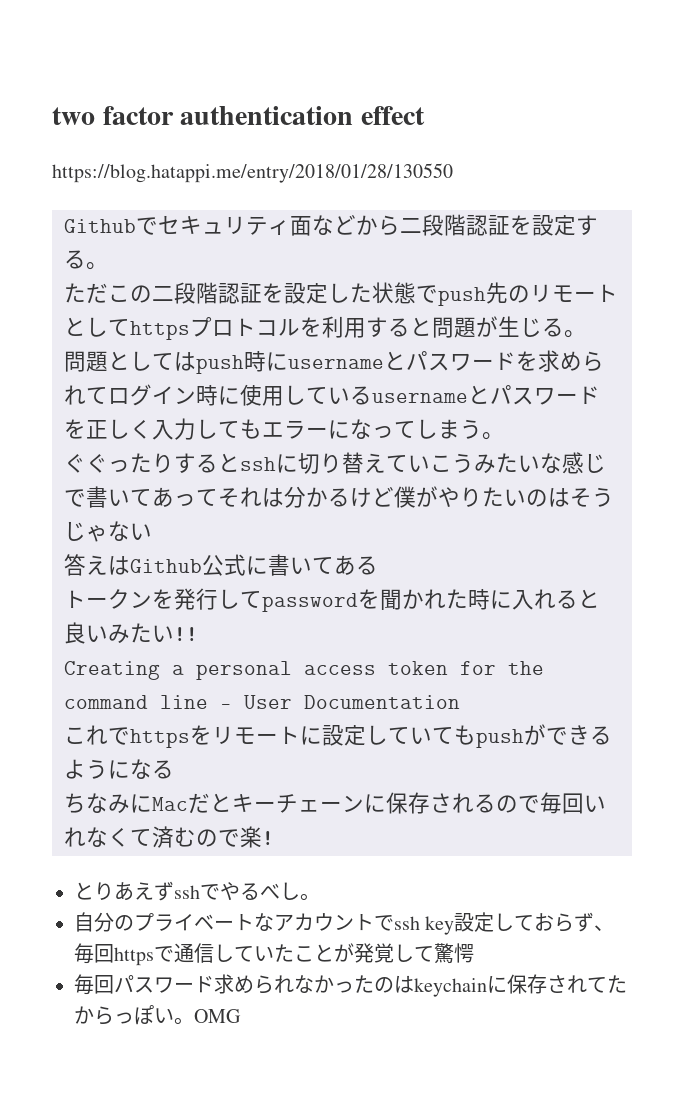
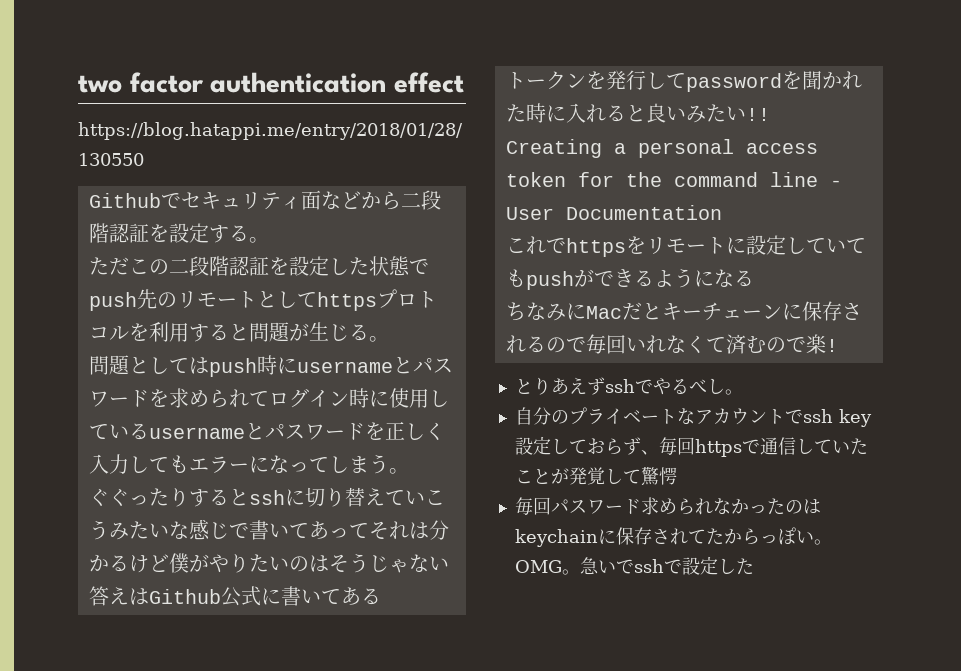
(241, 1016) none -> [561,556,754,575] 。急いでsshで設定した

